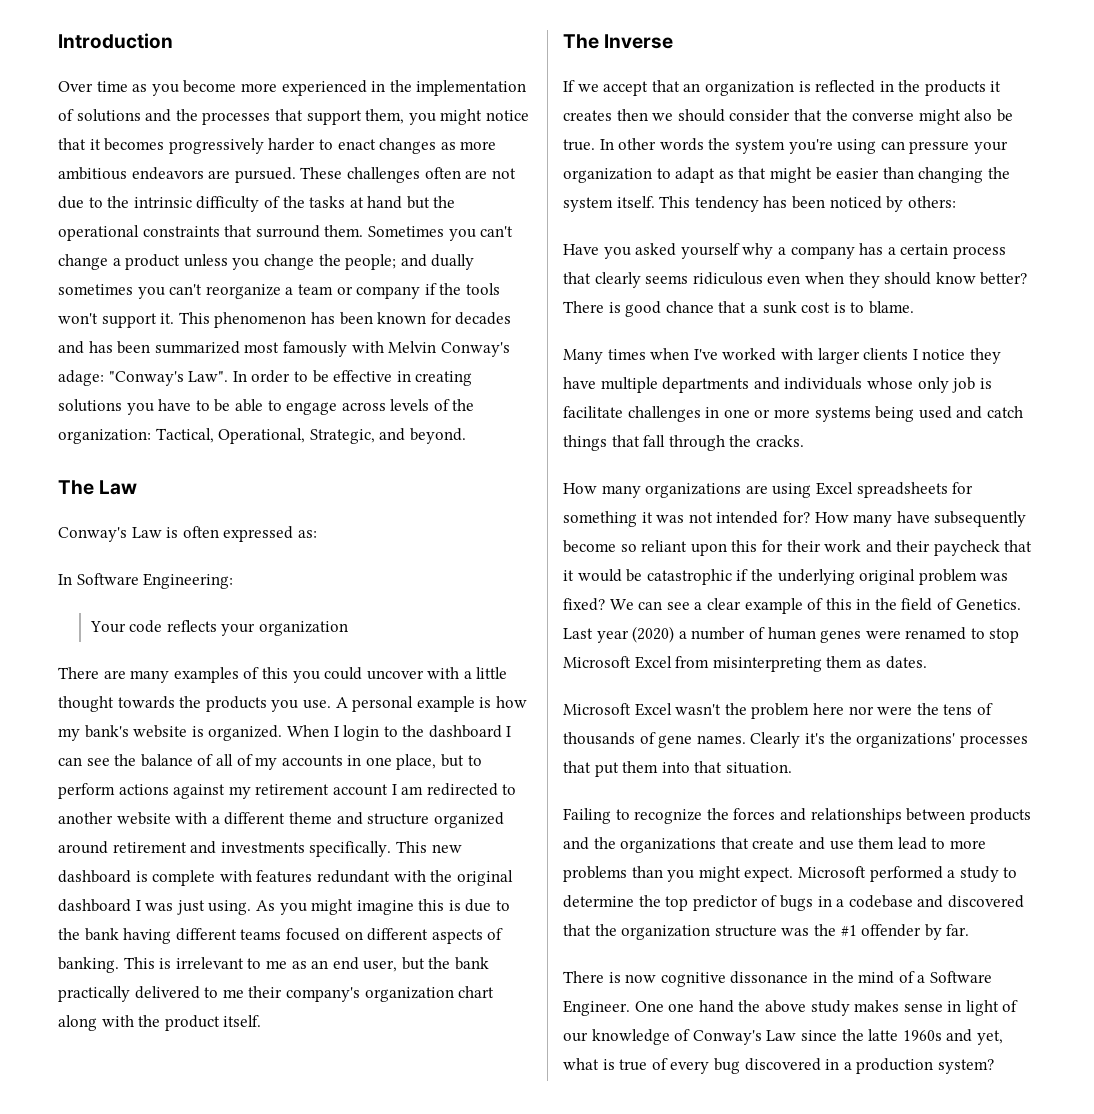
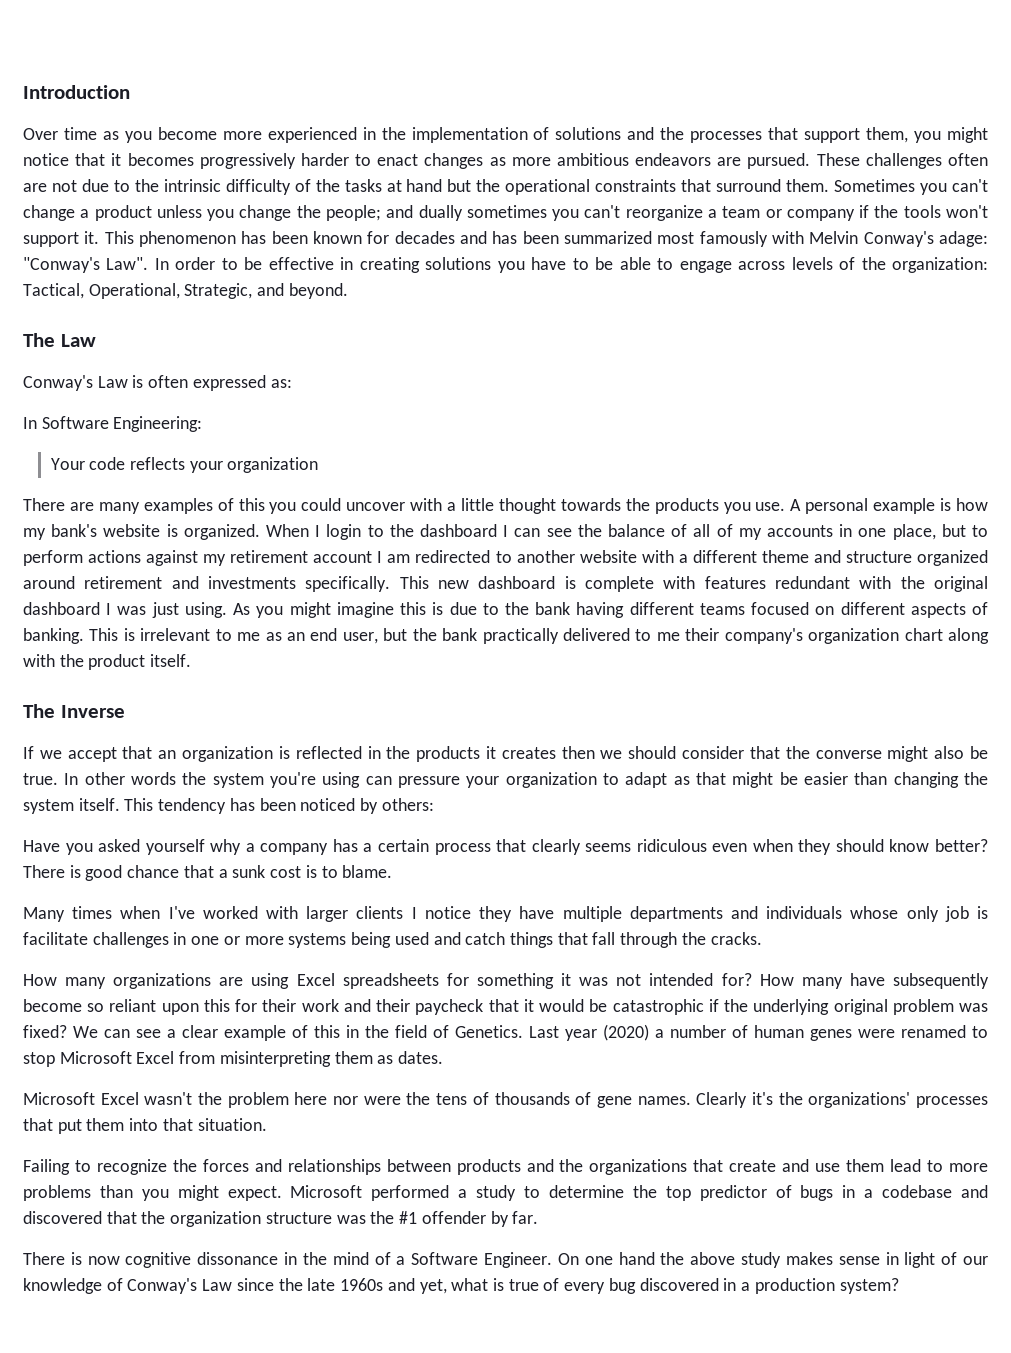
[634,1001,664,1012] One -> [557,1253,579,1265] On
[868,1029,899,1041] latte -> [307,1278,336,1291] late

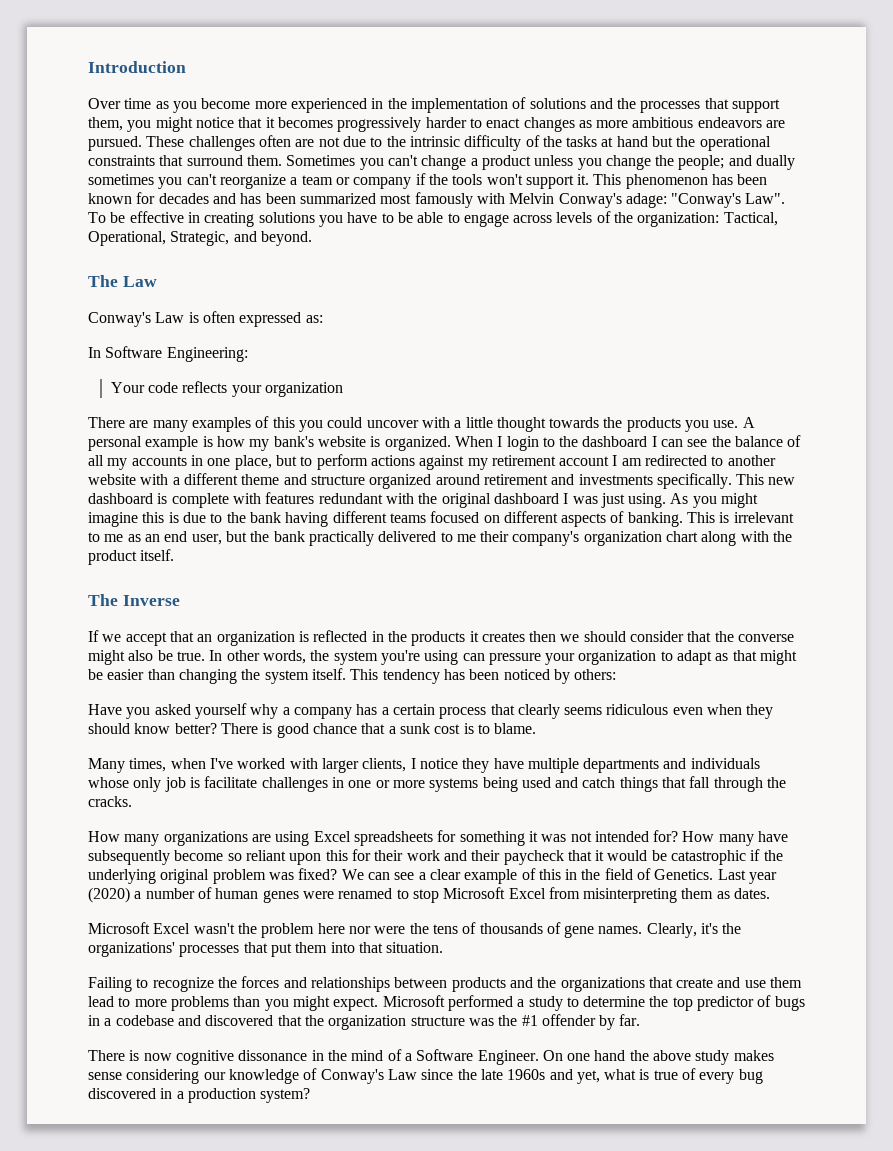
[154,257,238,270] In order to -> [88,212,106,223] To
[716,524,733,537] of -> (104, 460) none
[131,772,176,785] words -> [262,650,306,664] words,
[72,906,113,919] times -> [129,758,167,772] times,
[356,906,404,919] clients -> [362,758,407,772] clients,
[696,1092,748,1108] Clearly -> [646,923,697,938] Clearly,
[885,1252,958,1268] in light of -> [126,1069,200,1084] considering

